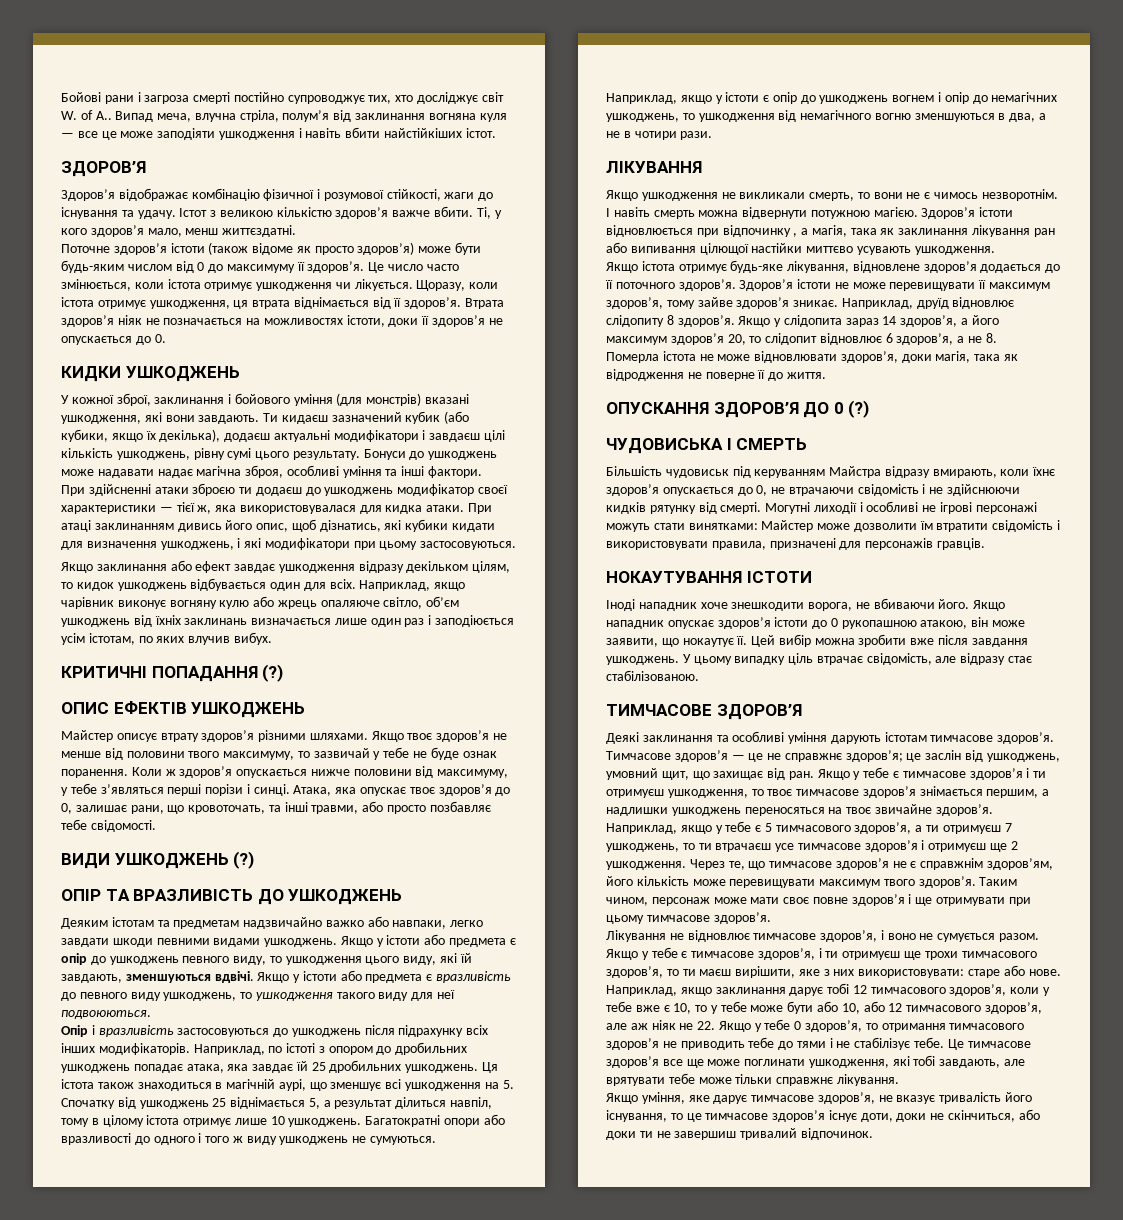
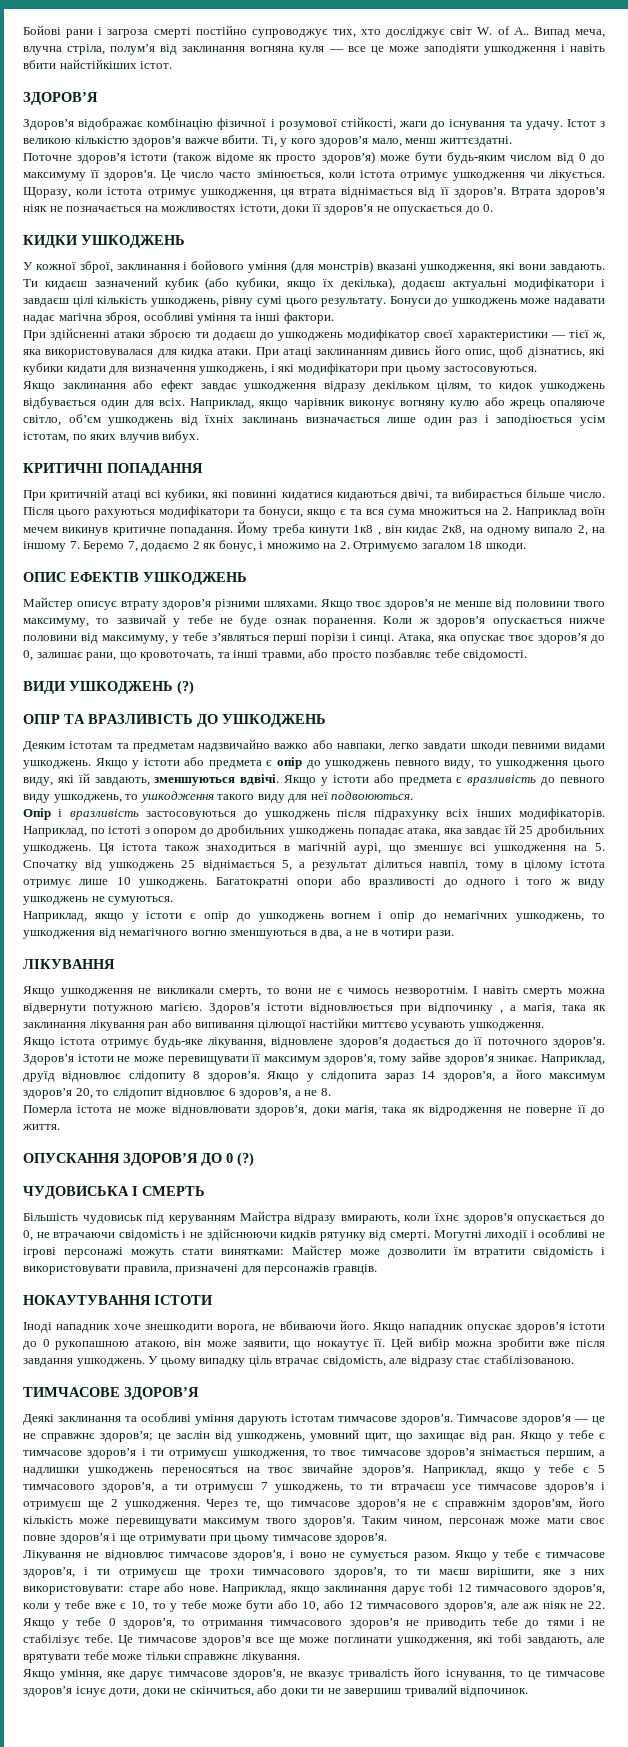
[262,664,284,682] (?) -> [23,488,605,501] [23,506,605,518] [23,521,605,536] [23,540,526,552] // При критичній атаці всі кубики, які повинні кидатися кидаються двічі, та вибирається більше число. Після цього рахуються модифікатори та бонуси, якщо є та вся сума множиться на 2. Наприклад воїн мечем викинув критичне попадання. Йому треба кинути 1к8 , він кидає 2к8, на одному випало 2, на іншому 7. Беремо 7, додаємо 2 як бонус, і множимо на 2. Отримуємо загалом 18 шкоди.

